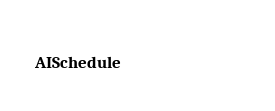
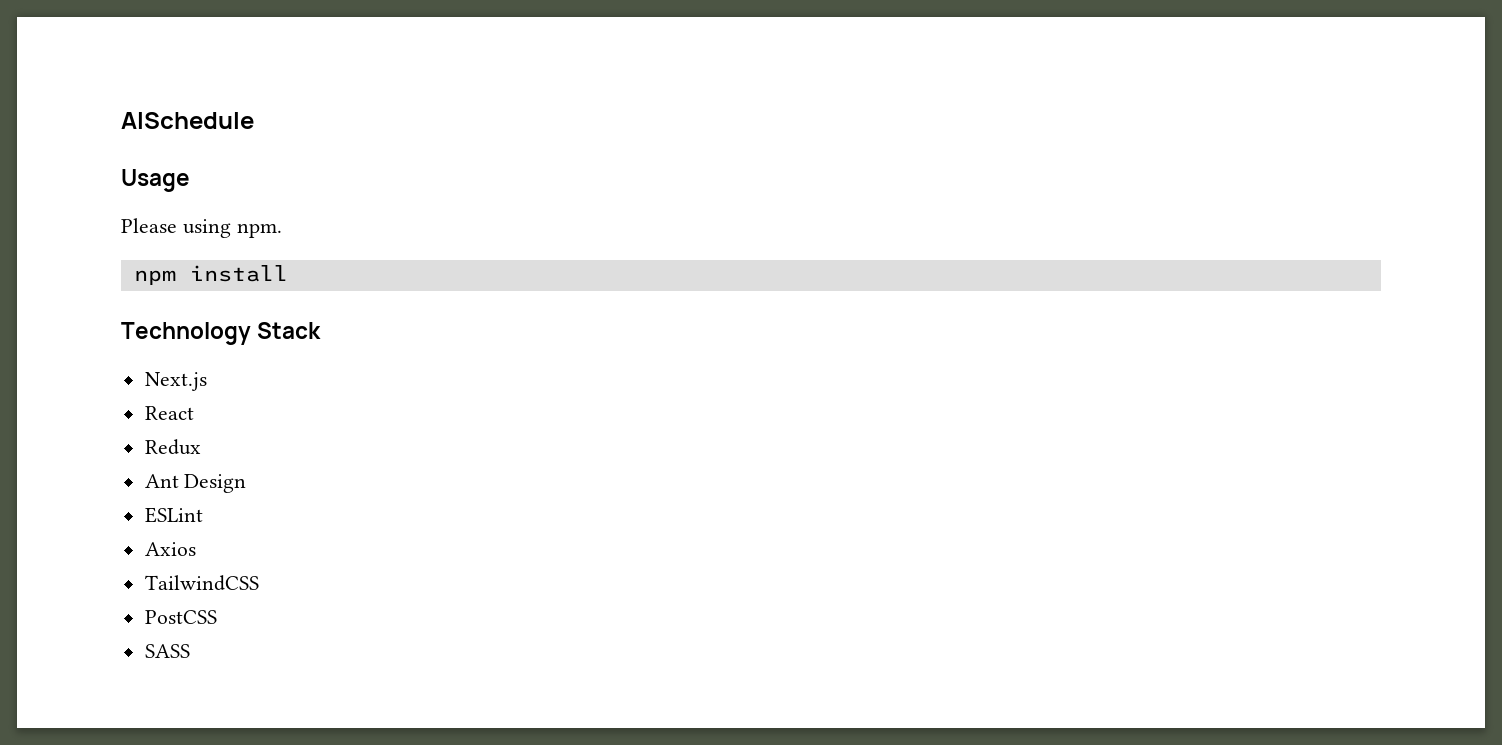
(121, 62) none -> [121,169,190,192] [121,218,282,238] [133,265,288,285] [121,322,322,345] [144,372,207,391] [144,406,194,420] [144,439,201,455] [144,474,247,493] [144,507,203,523] [144,542,196,556] [144,575,259,591] [144,610,217,624] [144,644,190,658] // Usage // Please using npm. // npm install // Technology Stack // Next.js // React // Redux // Ant Design // ESLint // Axios // TailwindCSS // PostCSS // SASS

